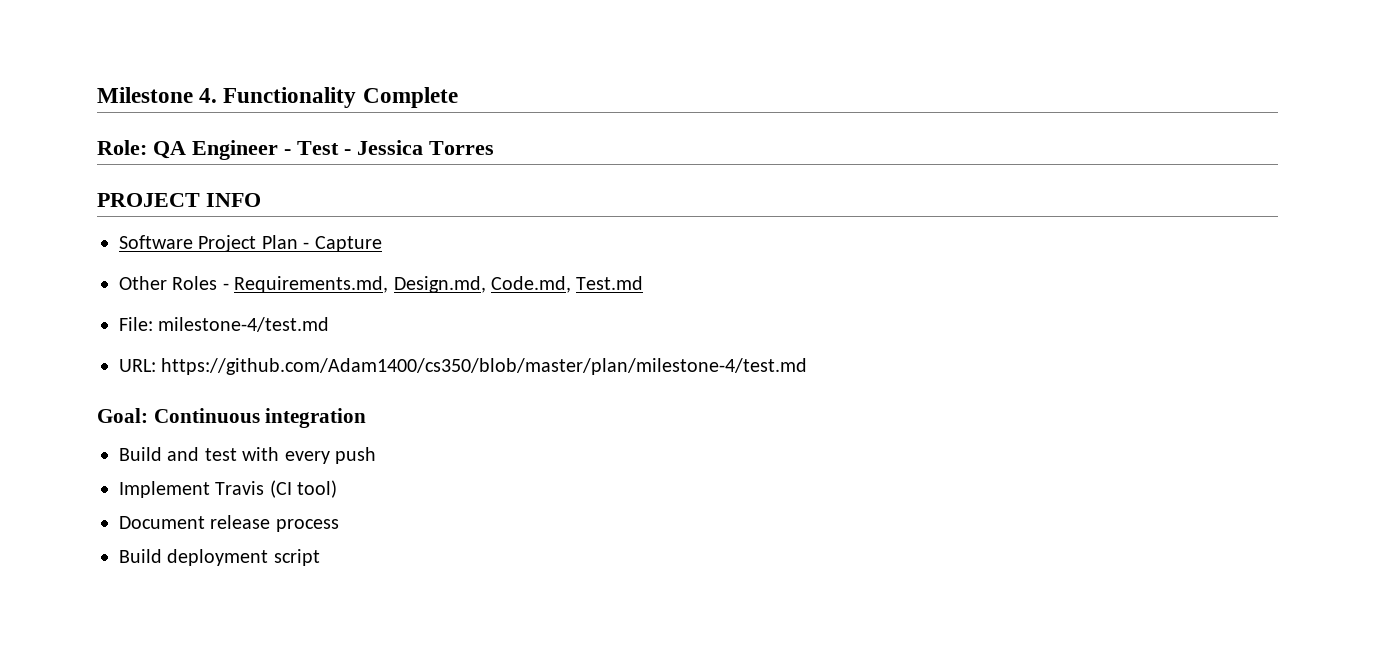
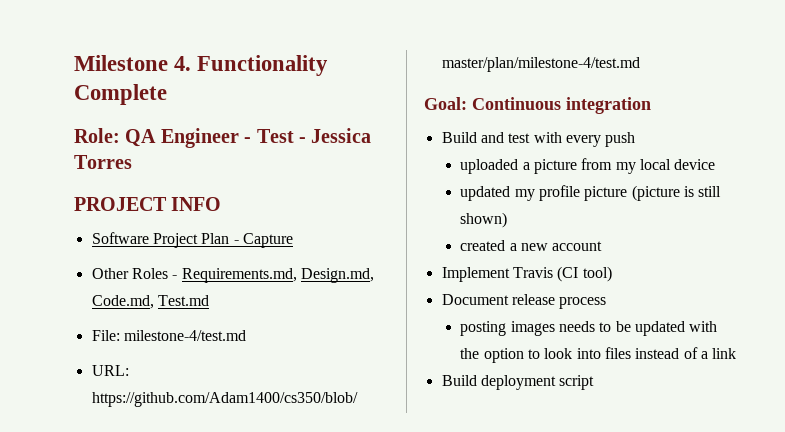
(376, 455) none -> [460,158,716,174] [460,185,722,201] [460,212,508,228] [460,240,603,251] // uploaded a picture from my local device // updated my profile picture (picture is still shown) // created a new account
(339, 525) none -> [460,321,718,336] [460,347,737,363] // posting images needs to be updated with the option to look into files instead of a link

